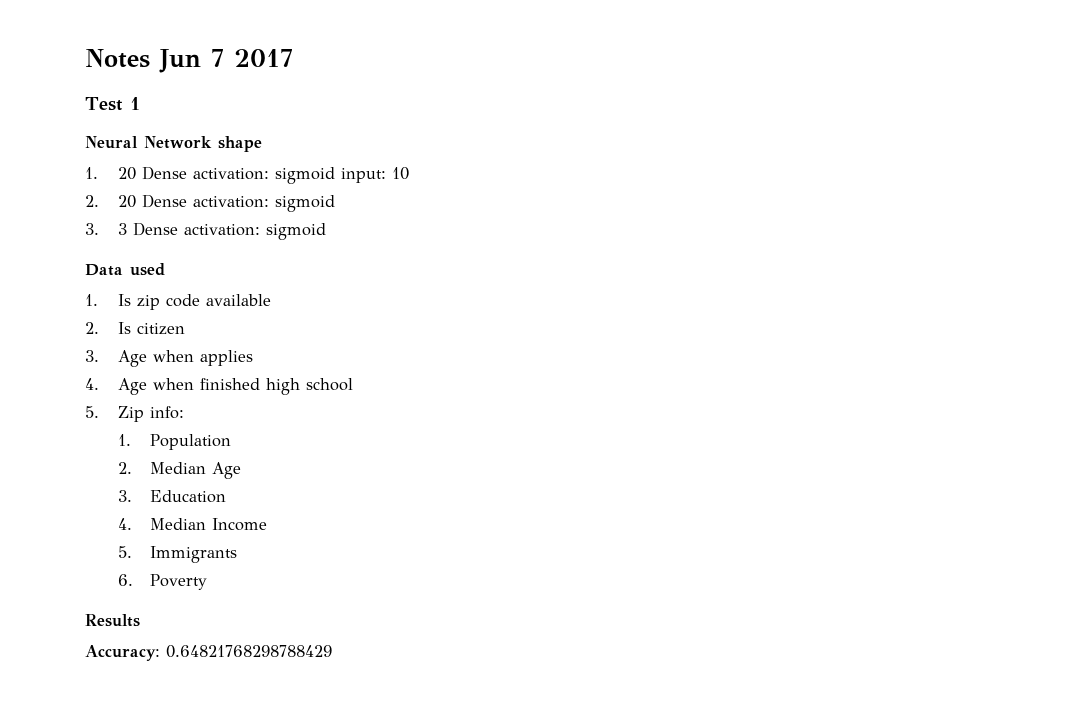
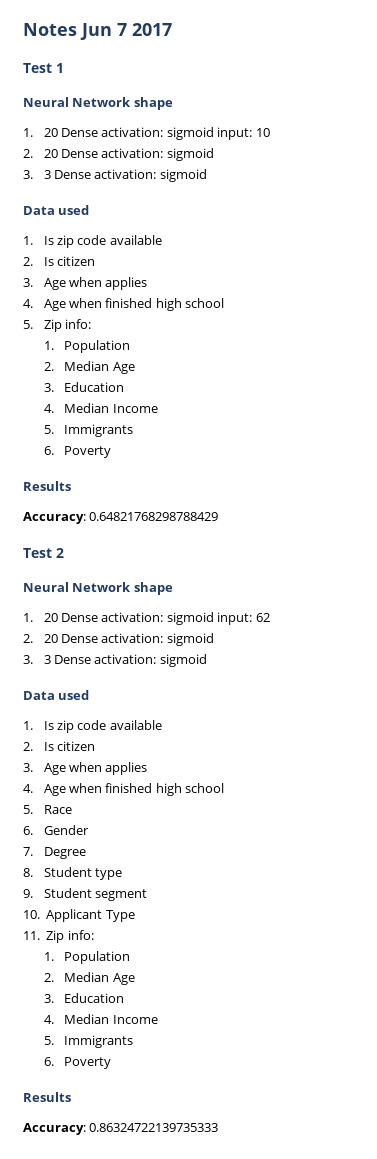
(332, 651) none -> [23,548,64,558] [23,582,173,595] [23,612,270,625] [23,633,214,646] [23,654,207,667] [23,690,90,700] [23,720,162,733] [23,741,96,751] [23,762,148,775] [23,783,225,796] [23,805,72,814] [23,825,89,835] [23,847,86,859] [23,867,123,880] [23,888,148,901] [23,909,135,922] [23,930,94,943] [43,951,131,964] [43,972,135,985] [43,993,125,1003] [43,1014,158,1024] [43,1035,134,1048] [43,1057,112,1069] [23,1092,71,1102] [23,1123,219,1135] // Test 2 // Neural Network shape // 1. 20 Dense activation: sigmoid input: 62 // 2. 20 Dense activation: sigmoid // 3. 3 Dense activation: sigmoid // Data used // 1. Is zip code available // 2. Is citizen // 3. Age when applies // 4. Age when finished high school // 5. Race // 6. Gender // 7. Degree // 8. Student type // 9. Student segment // 10. Applicant Type // 11. Zip info: // 1. Population // 2. Median Age // 3. Education // 4. Median Income // 5. Immigrants // 6. Poverty // Results // Accuracy: 0.86324722139735333

